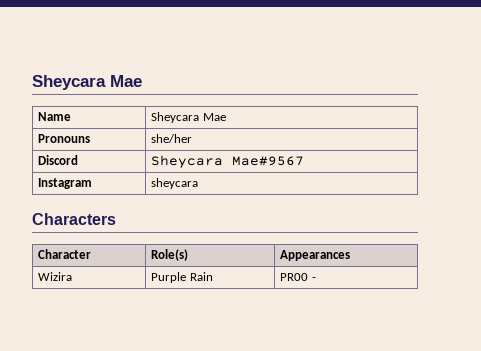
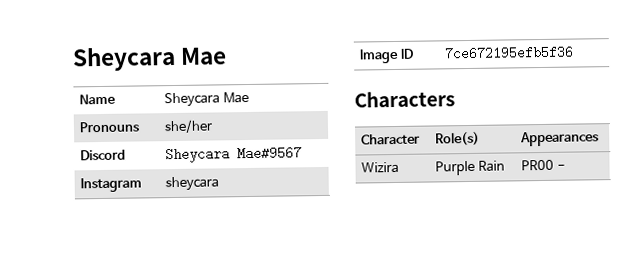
(199, 183) none -> [359,48,414,64] [444,45,575,61] // Image ID | 7ce672195efb5f36

